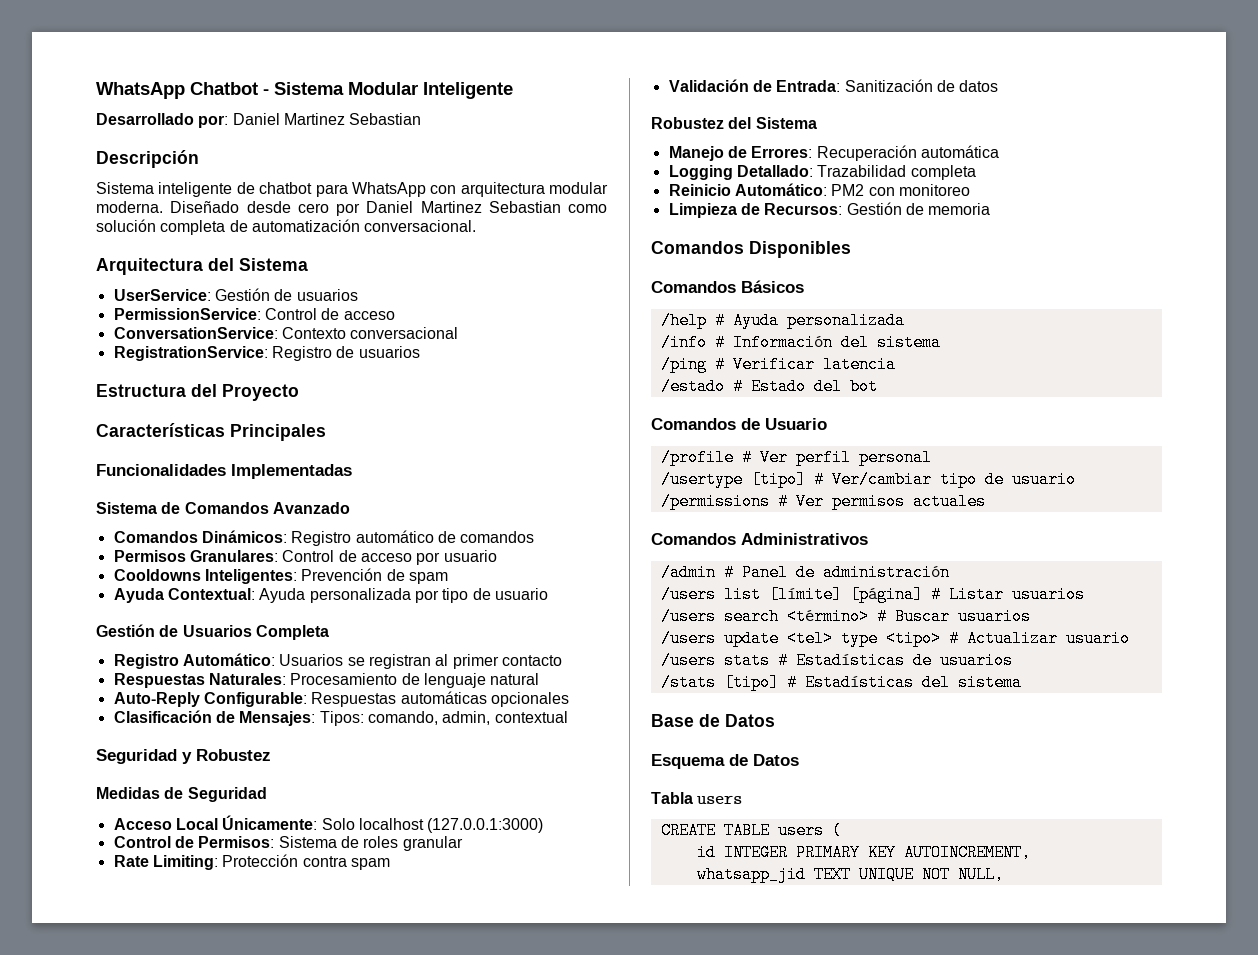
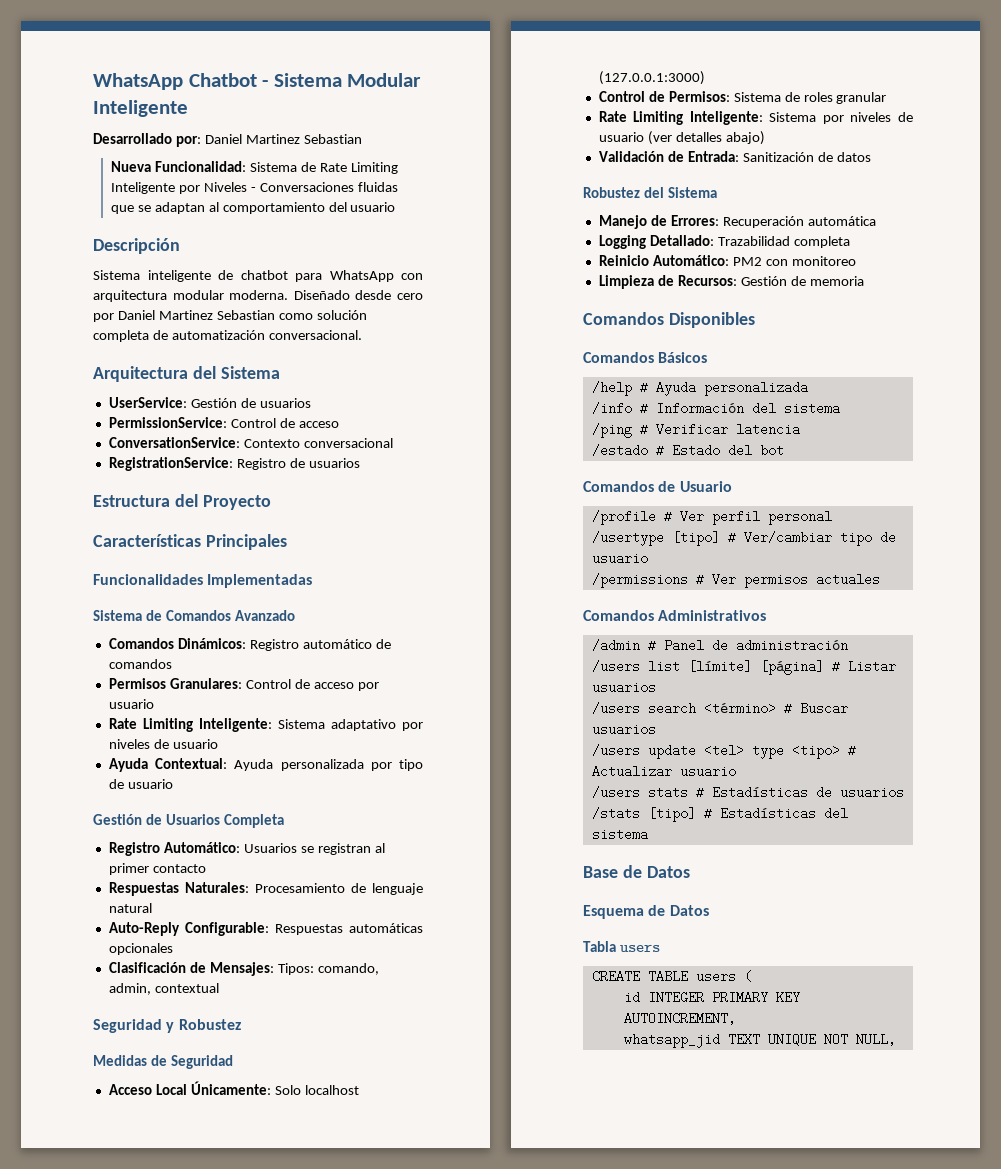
(422, 119) none -> [110,161,398,174] [110,182,398,194] [110,202,396,214] // Nueva Funcionalidad: Sistema de Rate Limiting Inteligente por Niveles - Conversaciones fluidas que se adaptan al comportamiento del usuario
[113,568,448,584] Cooldowns Inteligentes: Prevención de spam -> [108,718,423,732] [108,739,218,749] Rate Limiting Inteligente: Sistema adaptativo por niveles de usuario
[152,854,390,870] Limiting: Protección contra spam -> [633,111,913,125] [598,131,765,145] Limiting Inteligente: Sistema por niveles de usuario (ver detalles abajo)

